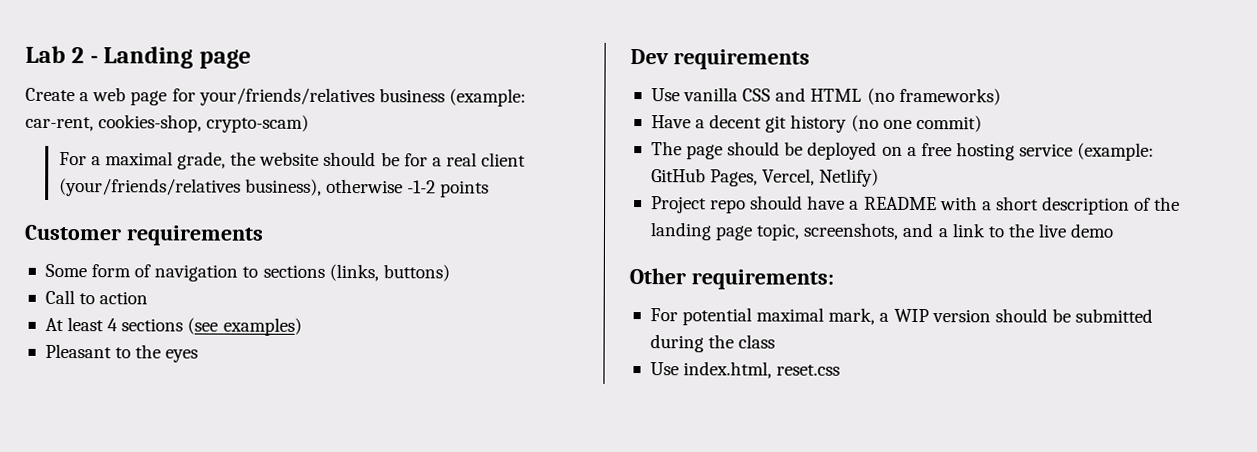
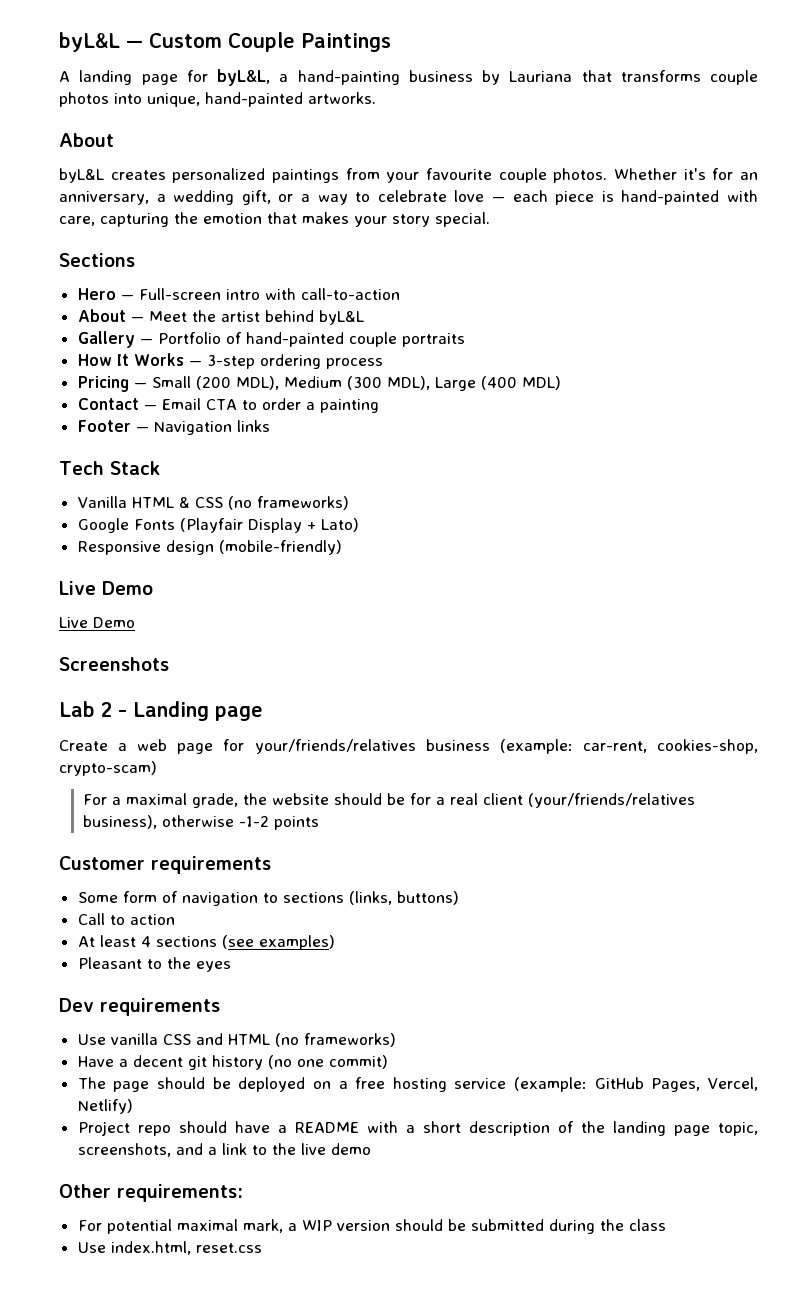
(25, 54) none -> [59,32,391,52] [59,69,758,86] [59,92,376,107] [59,133,114,147] [59,168,758,183] [59,190,759,205] [59,212,490,227] [59,253,135,267] [77,288,400,300] [77,309,364,325] [77,331,465,348] [77,353,383,369] [77,376,561,392] [77,398,379,413] [77,420,270,435] [59,461,160,475] [77,496,349,510] [77,518,359,533] [77,540,342,555] [59,581,153,595] [59,617,135,628] [59,657,169,671] byL&L — Custom Couple Paintings // A landing page for byL&L, a hand-painting business by Lauriana that transforms couple photos into unique, hand-painted artworks. // About // byL&L creates personalized paintings from your favourite couple photos. Whether it's for an anniversary, a wedding gift, or a way to celebrate love — each piece is hand-painted with care, capturing the emotion that makes your story special. // Sections // Hero — Full-screen intro with call-to-action // About — Meet the artist behind byL&L // Gallery — Portfolio of hand-painted couple portraits // How It Works — 3-step ordering process // Pricing — Small (200 MDL), Medium (300 MDL), Large (400 MDL) // Contact — Email CTA to order a painting // Footer — Navigation links // Tech Stack // Vanilla HTML & CSS (no frameworks) // Google Fonts (Playfair Display + Lato) // Responsive design (mobile-friendly) // Live Demo // Live Demo // Screenshots //

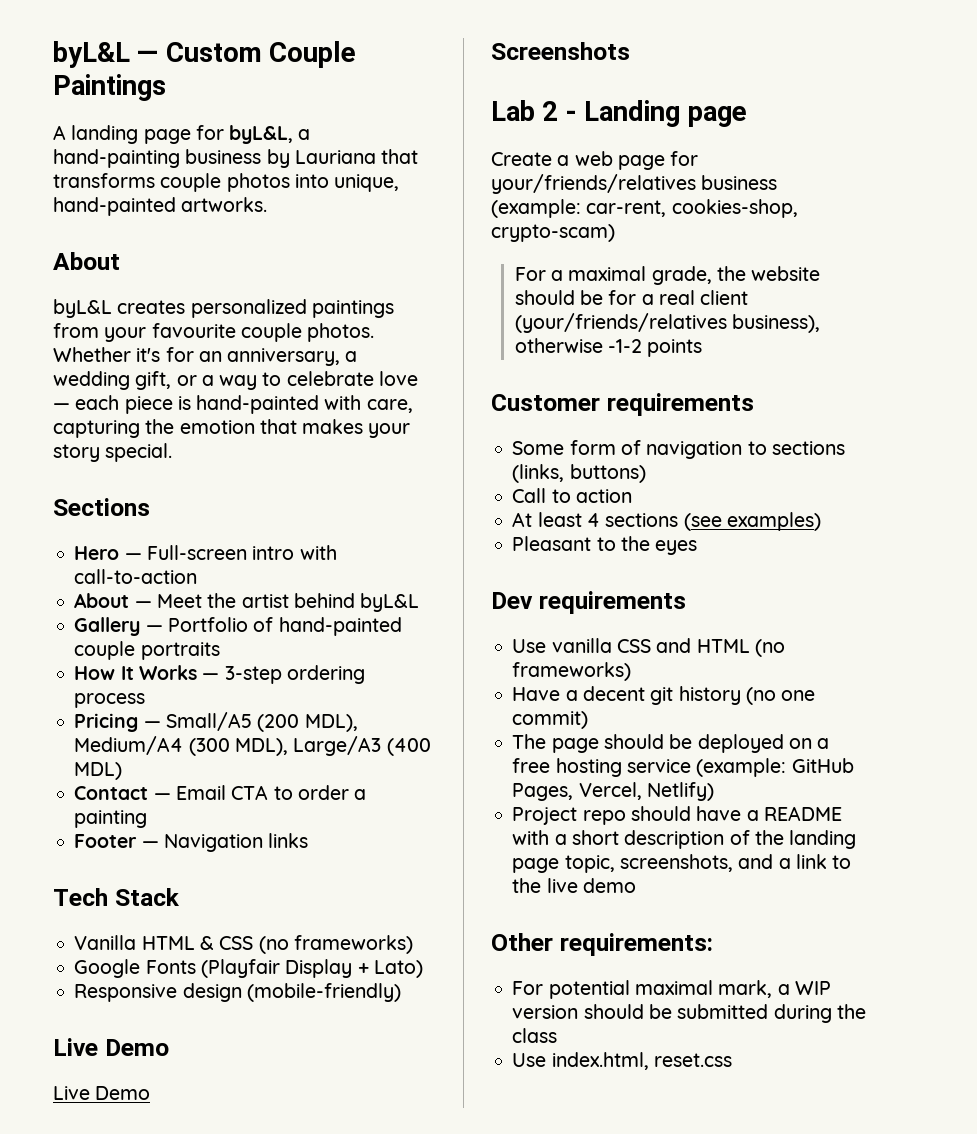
[151,376,191,388] Small -> [165,712,252,731] Small/A5
[283,376,342,388] Medium -> [74,736,184,755] Medium/A4
[434,377,476,391] Large -> [293,736,382,756] Large/A3

